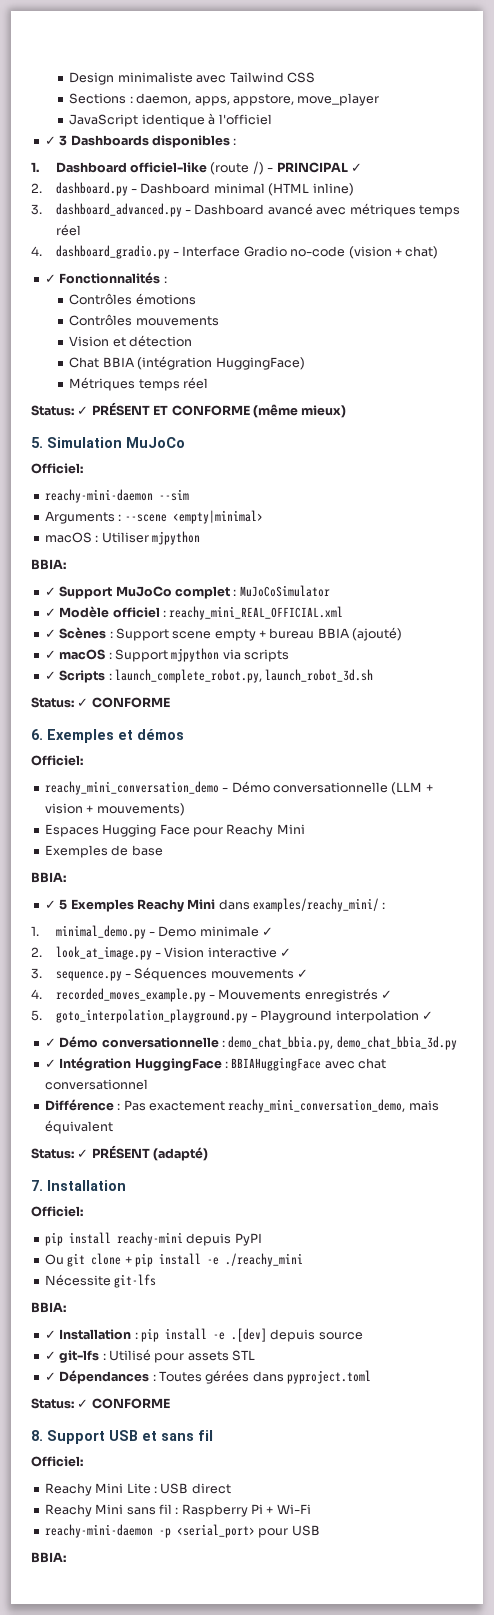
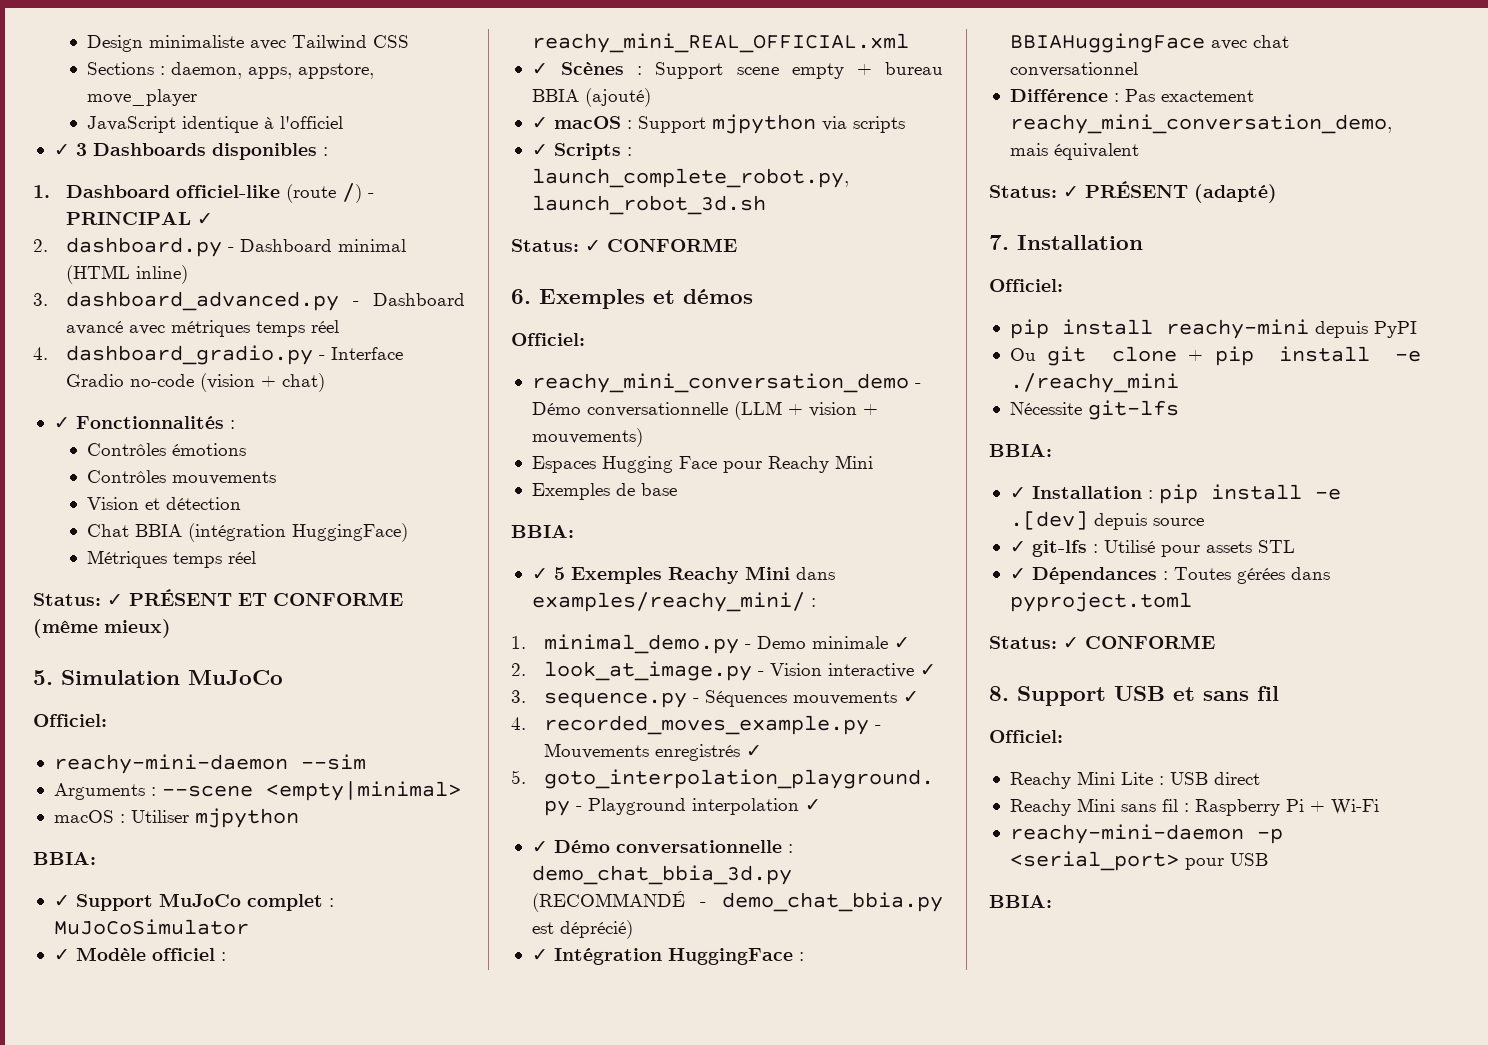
[228,1036,334,1050] demo_chat_bbia.py, -> (793, 848) none
(457, 1043) none -> [531,891,943,912] [531,920,633,939] (RECOMMANDÉ - demo_chat_bbia.py est déprécié)

